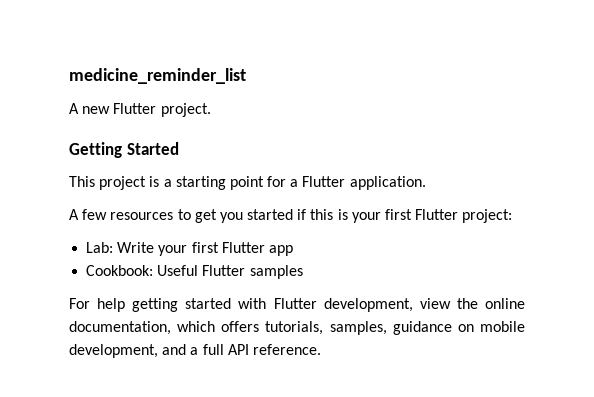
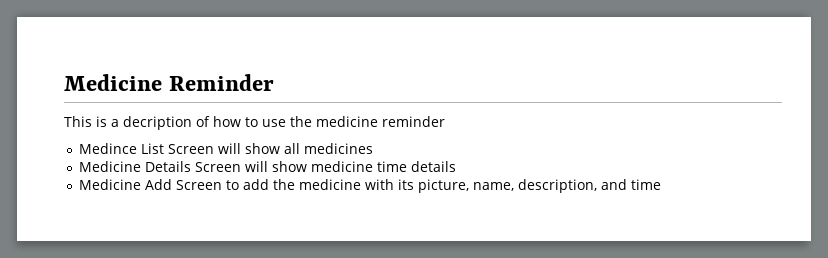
[69,68,246,84] [69,103,211,117] [69,142,179,158] medicine_reminder_list // A new Flutter project. // Getting Started -> [64,74,275,91] Medicine Reminder
[99,176,147,190] project -> (92, 121) none
[175,176,426,190] [69,209,513,223] [86,242,293,256] [86,265,303,279] [69,298,525,312] [69,321,525,335] [69,344,321,358] starting point for a Flutter application. // A few resources to get you started if this is your first Flutter project: // Lab: Write your first Flutter app // Cookbook: Useful Flutter samples // For help getting started with Flutter development, view the online documentation, which offers tutorials, samples, guidance on mobile development, and a full API reference. -> [123,116,445,130] [78,143,373,154] [78,161,456,172] [78,179,661,193] decription of how to use the medicine reminder // Medince List Screen will show all medicines // Medicine Details Screen will show medicine time details // Medicine Add Screen to add the medicine with its picture, name, description, and time

